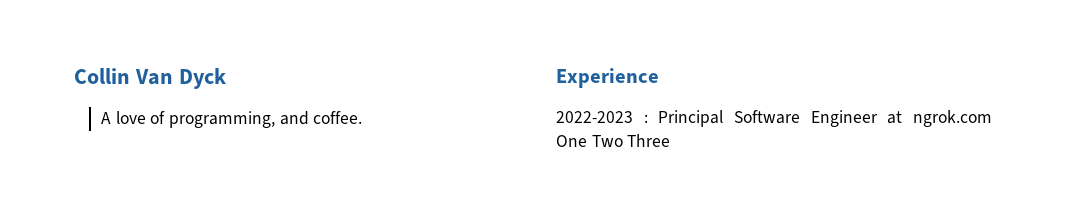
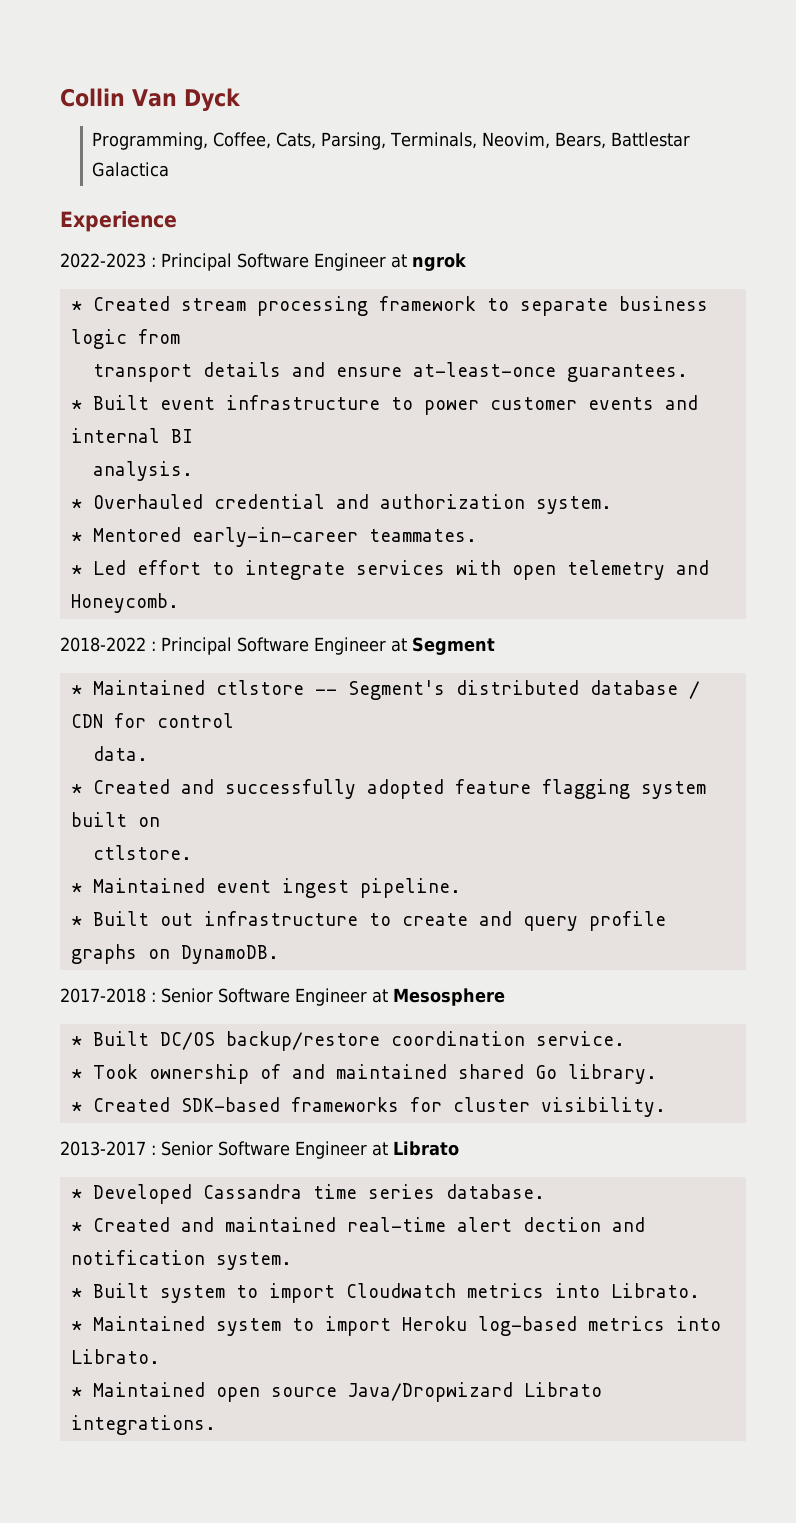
[100,111,363,128] A love of programming, and coffee. -> [92,132,691,150] [92,162,170,177] Programming, Coffee, Cats, Parsing, Terminals, Neovim, Bears, Battlestar Galactica
[913,110,993,127] [556,134,671,147] ngrok.com One Two Three -> [412,253,467,271] [70,296,708,316] [70,329,180,349] [92,362,688,382] [70,395,698,415] [70,428,193,443] [92,461,193,481] [70,494,612,514] [70,527,477,547] [70,560,709,580] [70,593,179,613] [60,637,495,655] [70,680,700,700] [70,713,234,728] [92,746,148,761] [70,779,706,799] [70,812,160,827] [92,845,192,860] [70,878,461,898] [70,911,666,931] [70,944,279,964] [60,988,505,1006] [70,1031,625,1051] [70,1064,657,1084] [70,1097,666,1117] [60,1141,459,1159] [70,1184,545,1204] [70,1217,645,1232] [70,1250,292,1270] [70,1283,700,1303] [70,1316,721,1336] [70,1349,160,1364] [70,1382,602,1402] [70,1415,216,1435] ngrok // * Created stream processing framework to separate business logic from // transport details and ensure at-least-once guarantees. // * Built event infrastructure to power customer events and internal BI // analysis. // * Overhauled credential and authorization system. // * Mentored early-in-career teammates. // * Led effort to integrate services with open telemetry and Honeycomb. // 2018-2022 : Principal Software Engineer at Segment // * Maintained ctlstore -- Segment's distributed database / CDN for control // data. // * Created and successfully adopted feature flagging system built on // ctlstore. // * Maintained event ingest pipeline. // * Built out infrastructure to create and query profile graphs on DynamoDB. // 2017-2018 : Senior Software Engineer at Mesosphere // * Built DC/OS backup/restore coordination service. // * Took ownership of and maintained shared Go library. // * Created SDK-based frameworks for cluster visibility. // 2013-2017 : Senior Software Engineer at Librato // * Developed Cassandra time series database. // * Created and maintained real-time alert dection and notification system. // * Built system to import Cloudwatch metrics into Librato. // * Maintained system to import Heroku log-based metrics into Librato. // * Maintained open source Java/Dropwizard Librato integrations.

